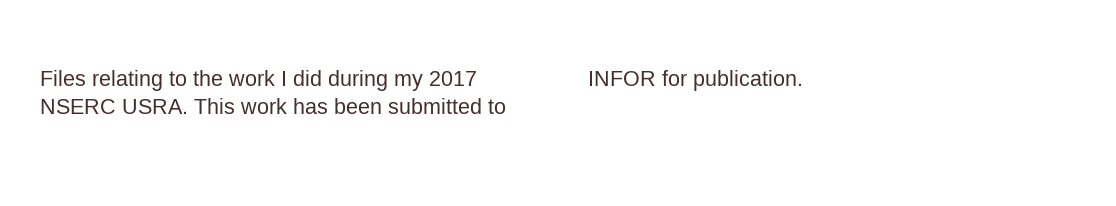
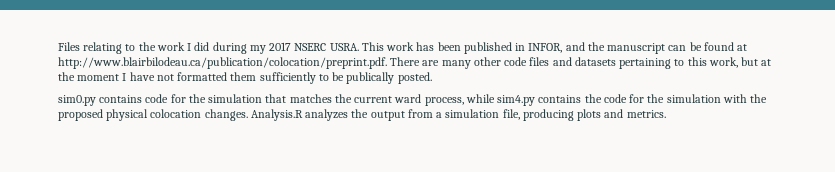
[388,98,506,114] [588,70,803,91] submitted to INFOR for publication. -> [463,42,748,54] [58,57,772,69] [58,72,432,84] [58,94,768,106] [58,109,666,121] published in INFOR, and the manuscript can be found at http://www.blairbilodeau.ca/publication/colocation/preprint.pdf. There are many other code files and datasets pertaining to this work, but at the moment I have not formatted them sufficiently to be publically posted. // sim0.py contains code for the simulation that matches the current ward process, while sim4.py contains the code for the simulation with the proposed physical colocation changes. Analysis.R analyzes the output from a simulation file, producing plots and metrics.

